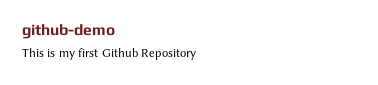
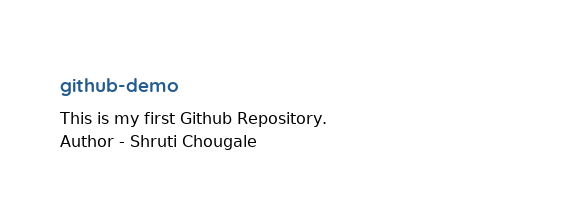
[140,49,196,60] Repository -> [237,112,327,127] [60,135,257,150] Repository. // Author - Shruti Chougale

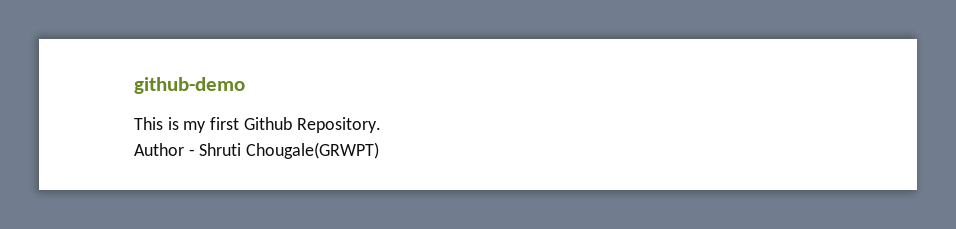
[182,135,257,150] Chougale -> [246,142,380,159] Chougale(GRWPT)

